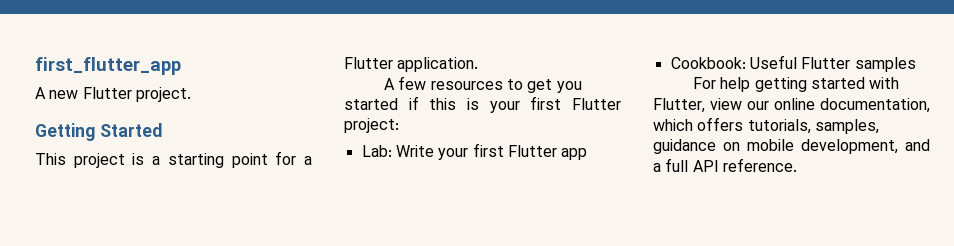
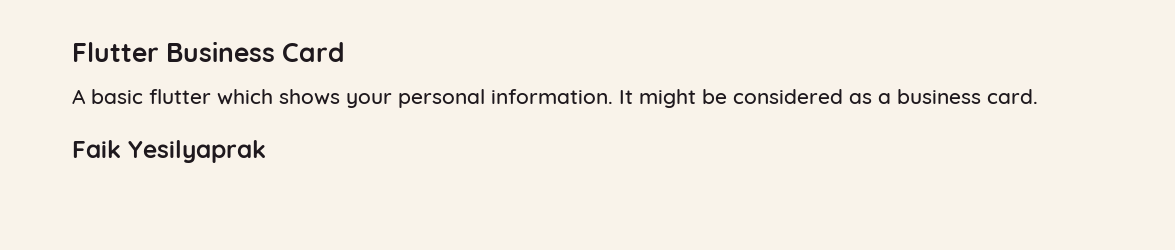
[35,57,181,75] [35,87,191,102] [35,123,162,141] [35,151,313,168] [344,57,479,72] [384,76,582,93] [344,96,621,113] [344,118,399,133] [361,143,588,160] [670,55,916,72] [693,77,900,92] [653,98,930,113] [653,117,879,134] [653,139,930,154] [653,158,797,172] first_flutter_app // A new Flutter project. // Getting Started // This project is a starting point for a Flutter application. // A few resources to get you started if this is your first Flutter project: // Lab: Write your first Flutter app // Cookbook: Useful Flutter samples // For help getting started with Flutter, view our online documentation, which offers tutorials, samples, guidance on mobile development, and a full API reference. -> [72,41,346,62] [72,89,1038,108] [72,140,266,163] Flutter Business Card // A basic flutter which shows your personal information. It might be considered as a business card. // Faik Yesilyaprak

